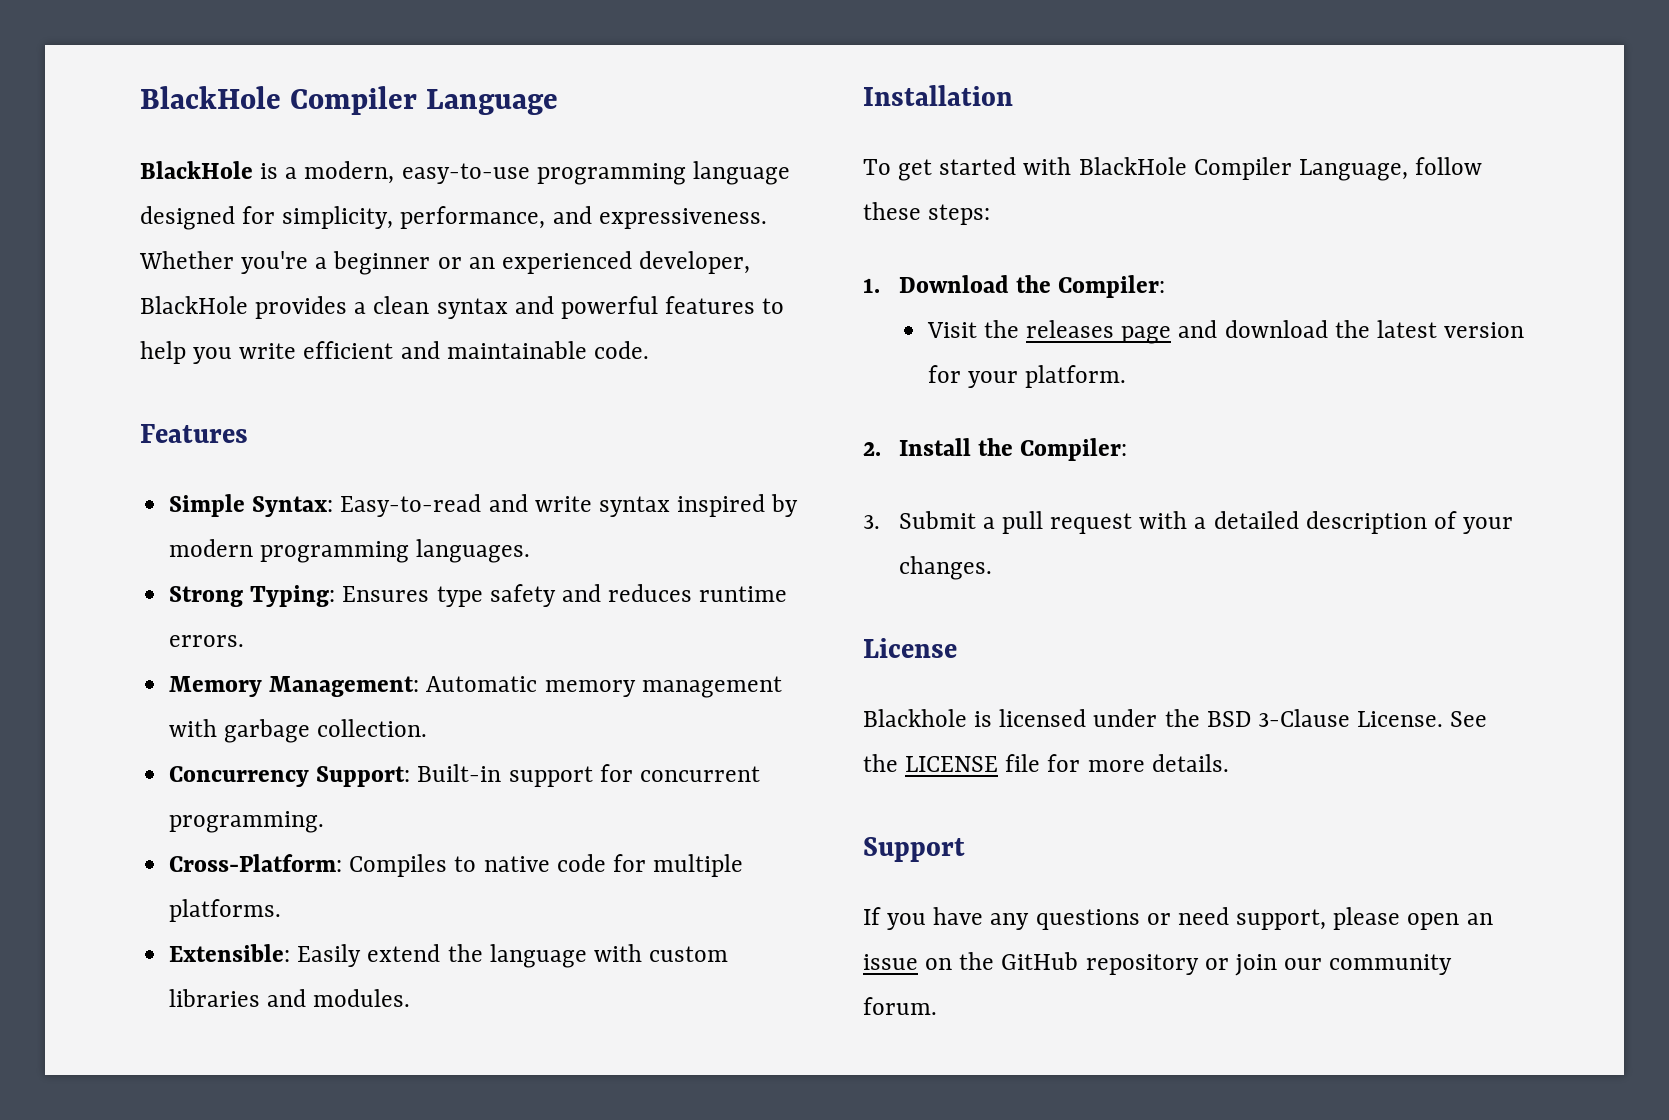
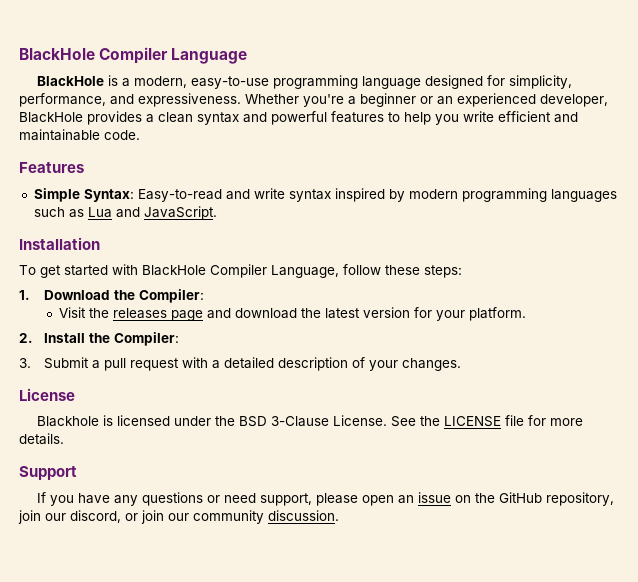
[416,539,531,563] [169,584,788,607] [169,635,245,647] [169,676,782,698] [169,719,428,743] [169,764,760,787] [169,811,325,833] [169,854,744,877] [169,899,282,922] [169,944,729,968] [169,989,411,1007] languages. // Strong Typing: Ensures type safety and reduces runtime errors. // Memory Management: Automatic memory management with garbage collection. // Concurrency Support: Built-in support for concurrent programming. // Cross-Platform: Compiles to native code for multiple platforms. // Extensible: Easily extend the language with custom libraries and modules. -> [550,189,617,202] [33,206,217,220] languages such as Lua and JavaScript.
[1085,954,1199,975] repository -> [546,492,615,506] [18,510,121,524] repository, join our discord,
[863,997,937,1015] forum. -> [268,510,339,521] discussion.

